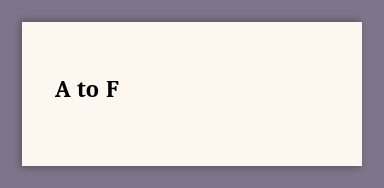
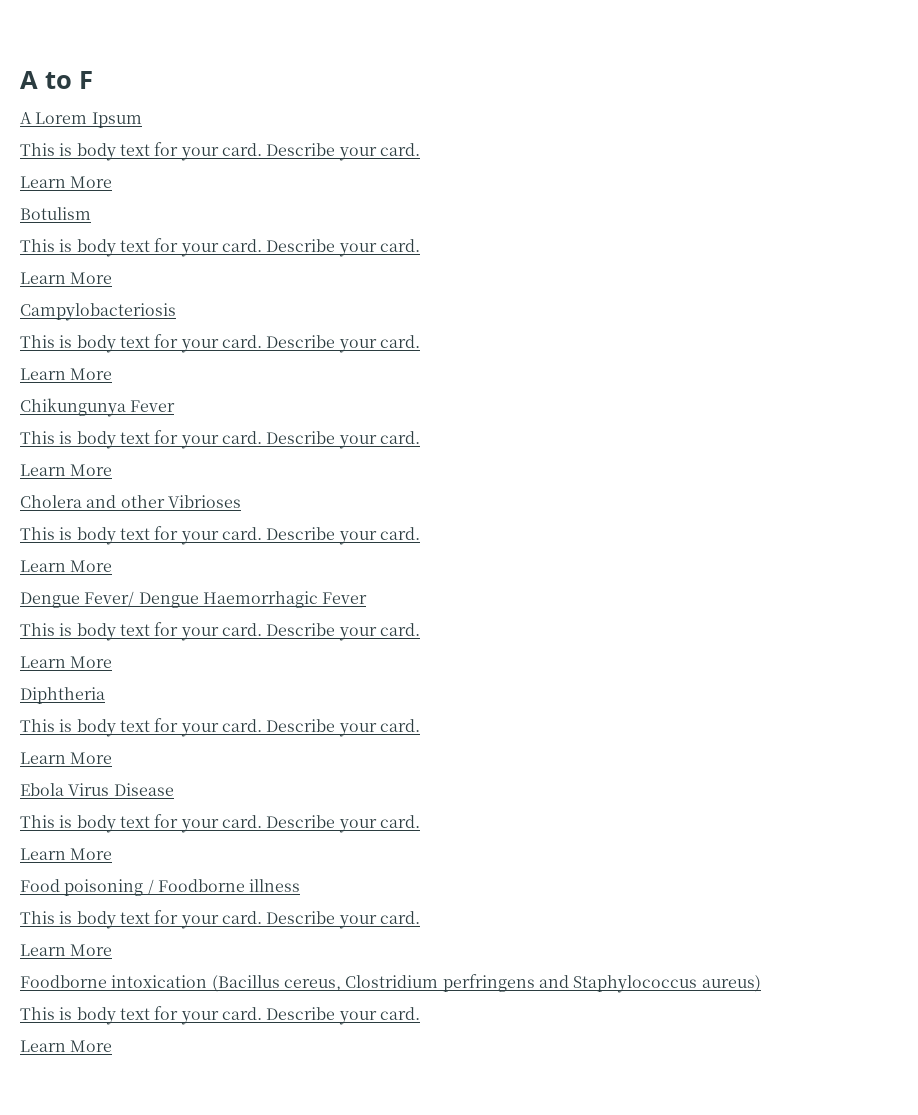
(119, 89) none -> [20,112,142,128] [20,142,420,161] [20,176,113,188] [20,207,91,220] [20,238,420,257] [20,272,113,284] [20,303,176,321] [20,334,420,353] [20,368,113,380] [20,398,176,417] [20,430,420,449] [20,464,113,476] [20,495,241,508] [20,526,420,545] [20,560,113,572] [20,591,368,608] [20,622,420,641] [20,656,113,668] [20,687,105,704] [20,718,420,737] [20,752,113,764] [20,783,174,796] [20,814,420,833] [20,848,113,860] [20,879,301,896] [20,910,420,929] [20,944,113,956] [20,974,761,993] [20,1006,420,1025] [20,1040,113,1052] // A Lorem Ipsum // This is body text for your card. Describe your card. // Learn More // Botulism // This is body text for your card. Describe your card. // Learn More // Campylobacteriosis // This is body text for your card. Describe your card. // Learn More // Chikungunya Fever // This is body text for your card. Describe your card. // Learn More // Cholera and other Vibrioses // This is body text for your card. Describe your card. // Learn More // Dengue Fever/ Dengue Haemorrhagic Fever // This is body text for your card. Describe your card. // Learn More // Diphtheria // This is body text for your card. Describe your card. // Learn More // Ebola Virus Disease // This is body text for your card. Describe your card. // Learn More // Food poisoning / Foodborne illness // This is body text for your card. Describe your card. // Learn More // Foodborne intoxication (Bacillus cereus, Clostridium perfringens and Staphylococcus aureus) // This is body text for your card. Describe your card. // Learn More

